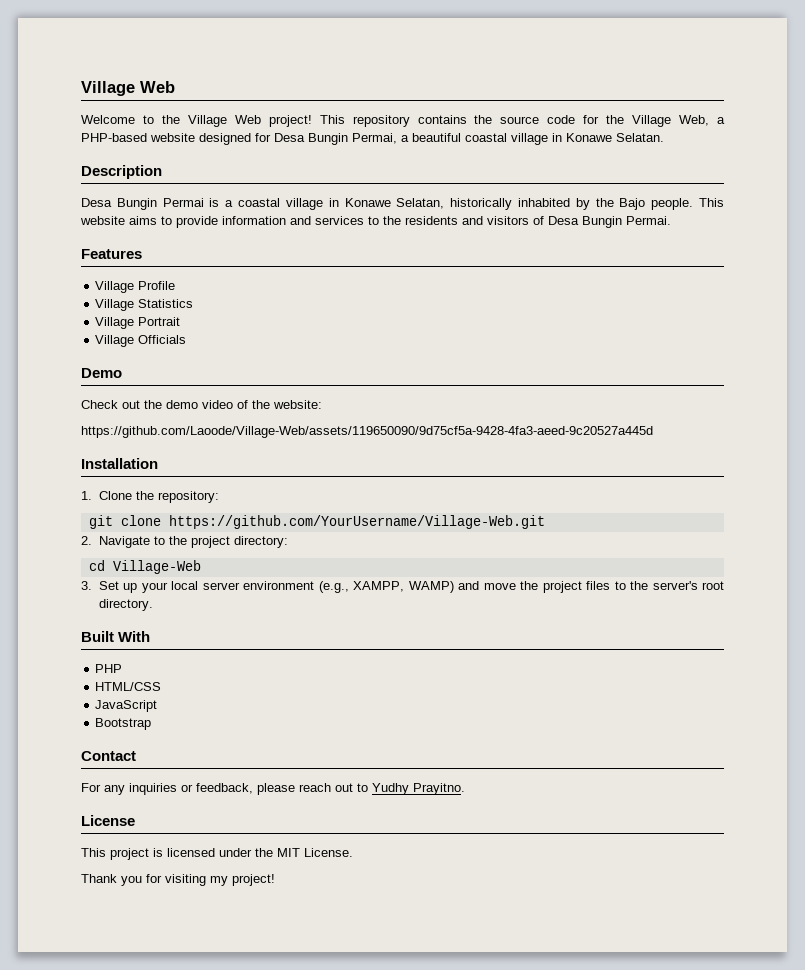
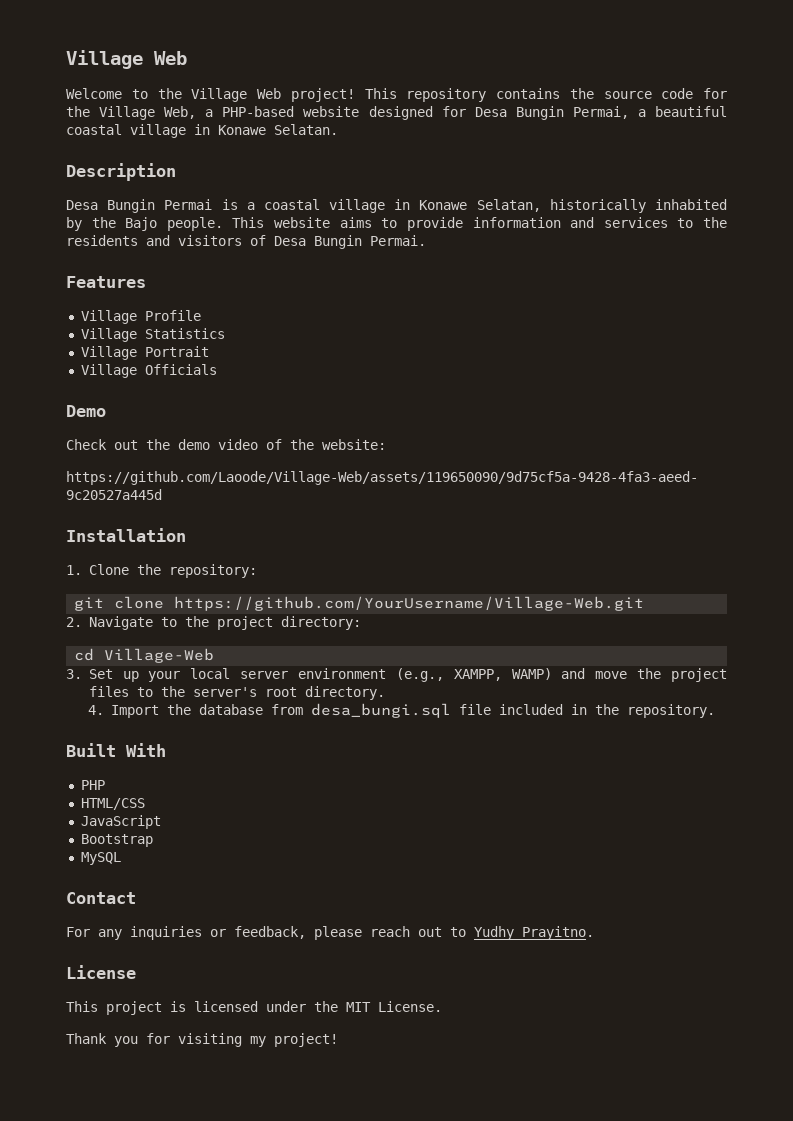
(153, 605) none -> [88,703,716,718] // 4. Import the database from desa_bungi.sql file included in the repository.
(152, 724) none -> [80,852,121,865] // MySQL

